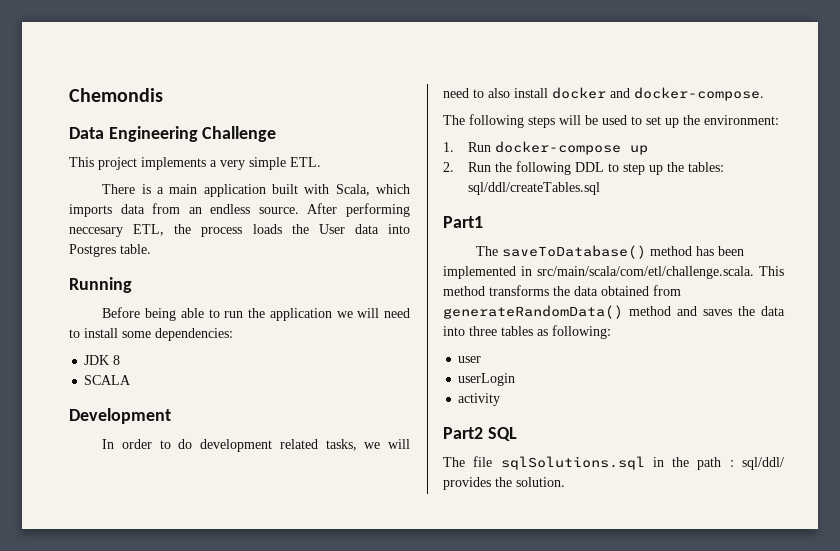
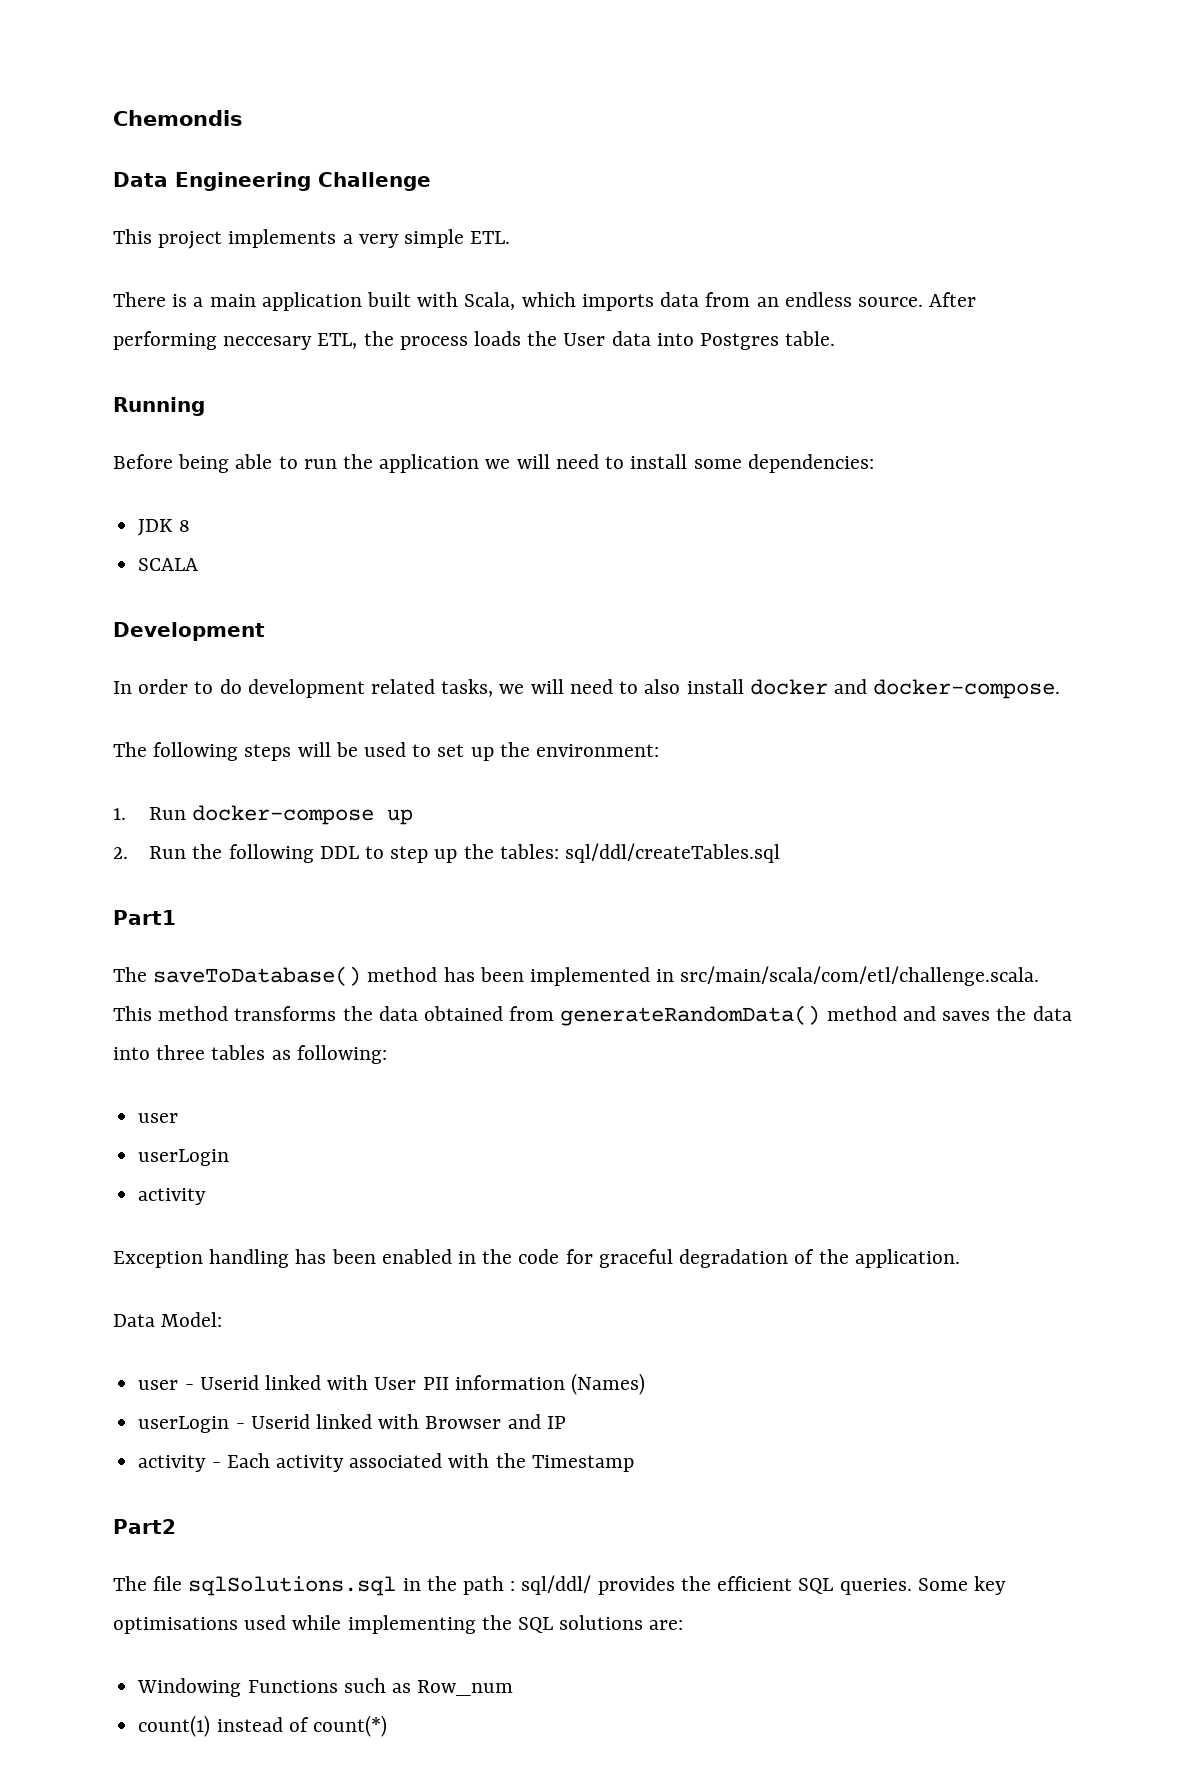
(501, 399) none -> [113,1249,960,1268] [113,1312,223,1327] [138,1373,645,1395] [138,1414,566,1433] [138,1453,634,1472] // Exception handling has been enabled in the code for graceful degradation of the application. // Data Model: // user - Userid linked with User PII information (Names) // userLogin - Userid linked with Browser and IP // activity - Each activity associated with the Timestamp
[487,427,517,441] SQL -> (176, 1526) none
[516,477,565,487] solution. -> [717,1576,1006,1595] [113,1615,684,1634] [137,1678,514,1697] [138,1715,387,1737] efficient SQL queries. Some key optimisations used while implementing the SQL solutions are: // Windowing Functions such as Row_num // count(1) instead of count(*)

